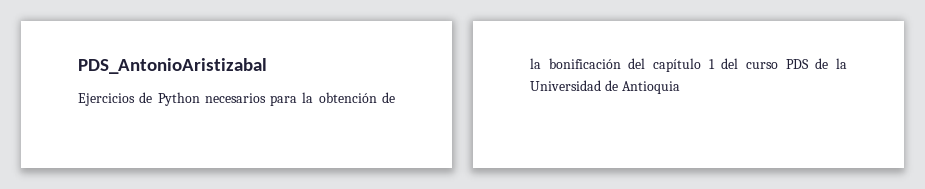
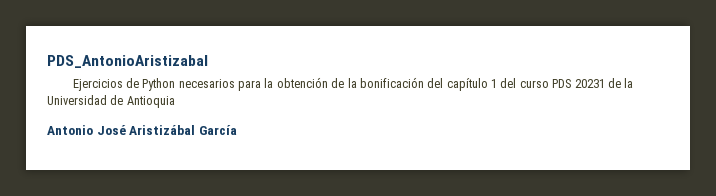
(809, 64) none -> [574,79,605,88] 20231
(680, 87) none -> [47,125,237,135] // Antonio José Aristizábal García

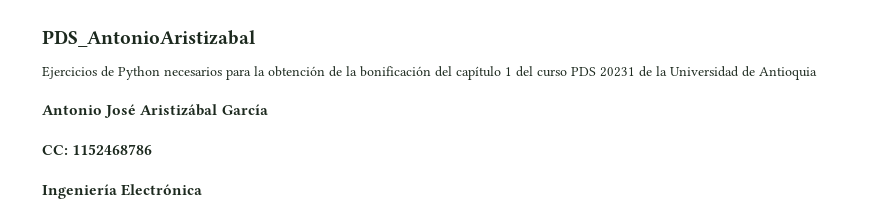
(237, 130) none -> [42,144,153,155] [42,184,203,199] // CC: 1152468786 // Ingeniería Electrónica

